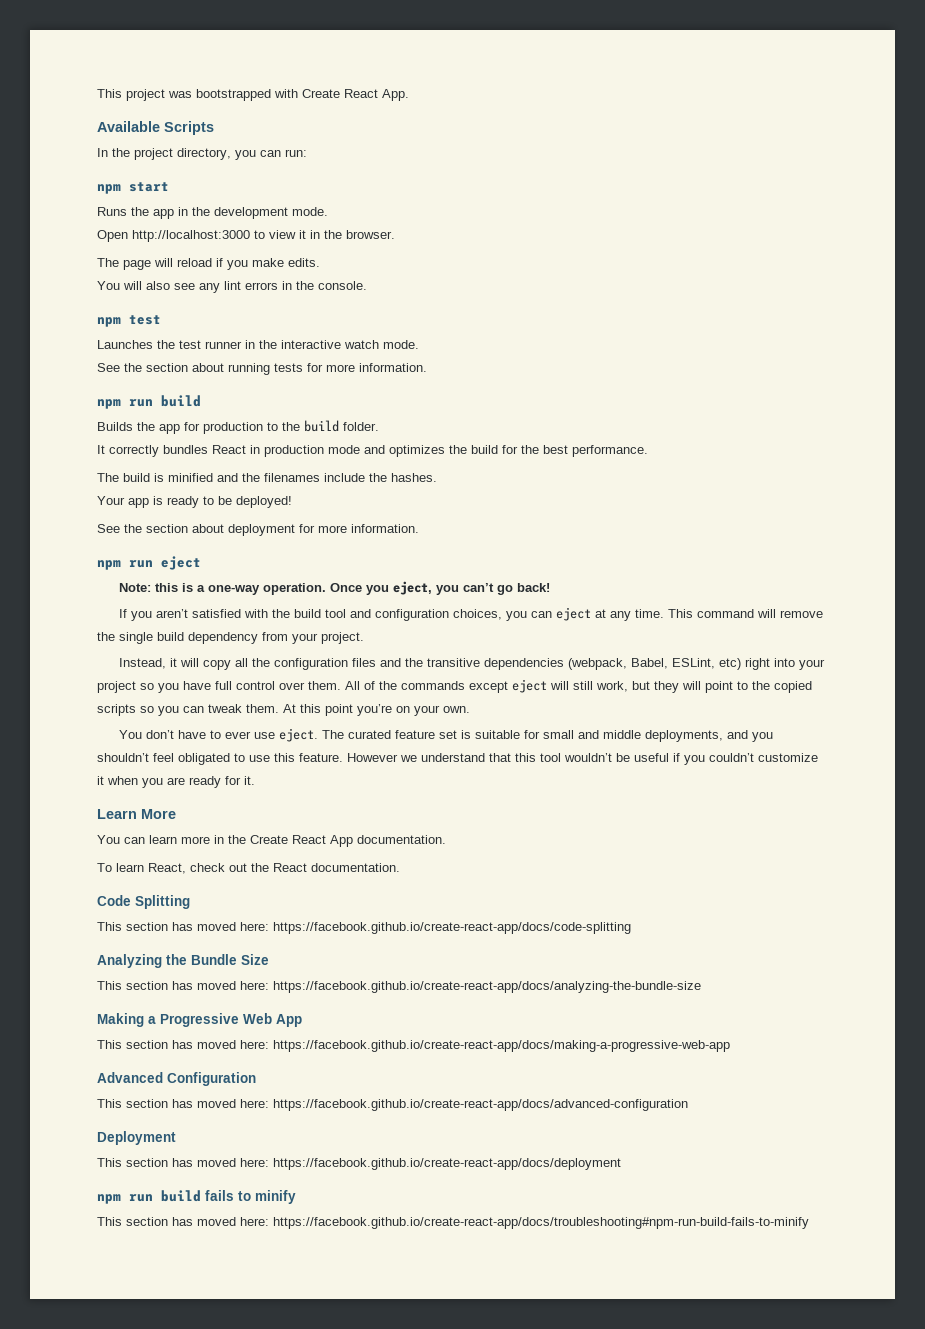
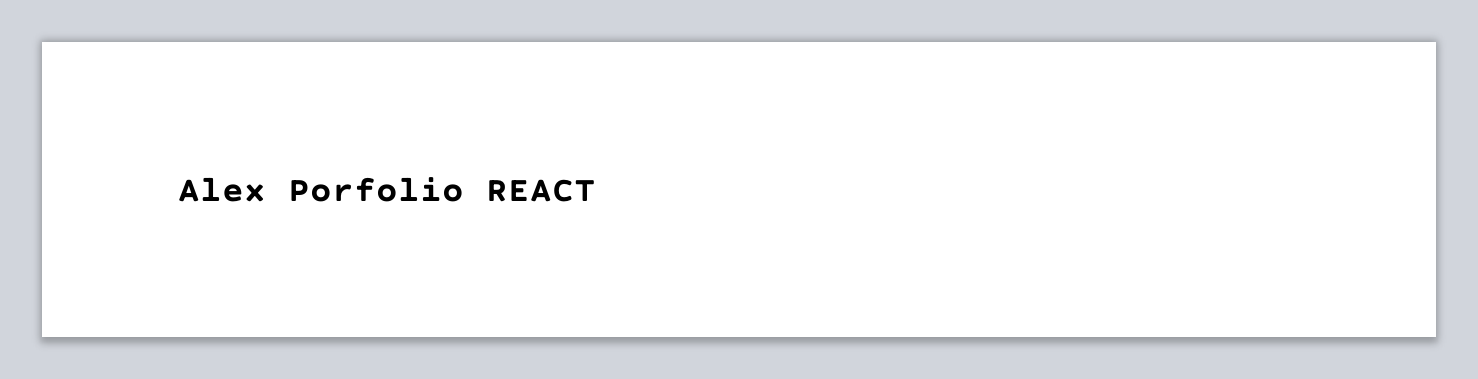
[97,89,409,101] [97,121,214,135] [97,148,307,160] [97,182,169,194] [97,207,328,219] [97,230,395,242] [97,258,320,270] [97,281,367,293] [97,315,161,327] [97,340,419,349] [97,363,427,375] [97,395,201,409] [97,420,379,434] [97,445,648,457] [97,473,437,482] [97,496,292,508] [97,524,419,536] [97,556,201,570] [118,581,550,595] [118,607,823,621] [97,632,364,644] [118,658,825,670] [97,679,812,693] [97,704,470,716] [118,728,773,742] [97,753,818,765] [97,776,255,788] [97,809,176,819] [97,835,446,847] [97,863,400,874] [97,895,190,909] [97,922,631,934] [97,954,269,968] [97,981,701,993] [97,1013,302,1027] [97,1040,730,1052] [97,1072,256,1086] [97,1099,688,1111] [97,1131,176,1145] [97,1158,621,1170] [97,1190,296,1204] [97,1217,809,1229] This project was bootstrapped with Create React App. // Available Scripts // In the project directory, you can run: // npm start // Runs the app in the development mode. // Open http://localhost:3000 to view it in the browser. // The page will reload if you make edits. // You will also see any lint errors in the console. // npm test // Launches the test runner in the interactive watch mode. // See the section about running tests for more information. // npm run build // Builds the app for production to the build folder. // It correctly bundles React in production mode and optimizes the build for the best performance. // The build is minified and the filenames include the hashes. // Your app is ready to be deployed! // See the section about deployment for more information. // npm run eject // Note: this is a one-way operation. Once you eject, you can’t go back! // If you aren’t satisfied with the build tool and configuration choices, you can eject at any time. This command will remove the single build dependency from your project. // Instead, it will copy all the configuration files and the transitive dependencies (webpack, Babel, ESLint, etc) right into your project so you have full control over them. All of the commands except eject will still work, but they will point to the copied scripts so you can tweak them. At this point you’re on your own. // You don’t have to ever use eject. The curated feature set is suitable for small and middle deployments, and you shouldn’t feel obligated to use this feature. However we understand that this tool wouldn’t be useful if you couldn’t customize it when you are ready for it. // Learn More // You can learn more in the Create React App documentation. // To learn React, check out the React documentation. // Code Splitting // This section has moved here: https://facebook.github.io/create-react-app/docs/code-splitting // Analyzing the Bundle Size // This section has moved here: https://facebook.github.io/create-react-app/docs/analyzing-the-bundle-size // Making a Progressive Web App // This section has moved here: https://facebook.github.io/create-react-app/docs/making-a-progressive-web-app // Advanced Configuration // This section has moved here: https://facebook.github.io/create-react-app/docs/advanced-configuration // Deployment // This section has moved here: https://facebook.github.io/create-react-app/docs/deployment // npm run build fails to minify // This section has moved here: https://facebook.github.io/create-react-app/docs/troubleshooting#npm-run-build-fails-to-minify -> [178,177,596,202] Alex Porfolio REACT

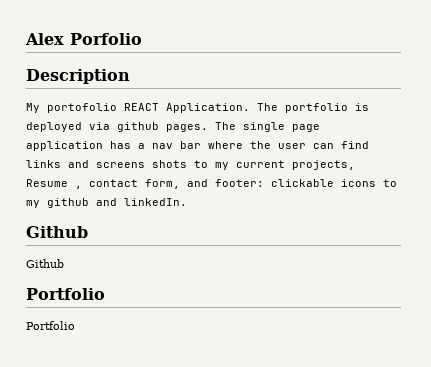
[486,179,596,202] REACT -> [26,69,130,84] [26,103,369,113] [26,122,320,132] [26,141,369,151] [26,160,355,170] [26,179,397,189] [26,198,187,208] [26,226,88,238] [26,259,64,268] [26,288,105,300] [26,321,75,330] // Description // My portofolio REACT Application. The portfolio is deployed via github pages. The single page application has a nav bar where the user can find links and screens shots to my current projects, Resume , contact form, and footer: clickable icons to my github and linkedIn. // Github // Github // Portfolio // Portfolio

